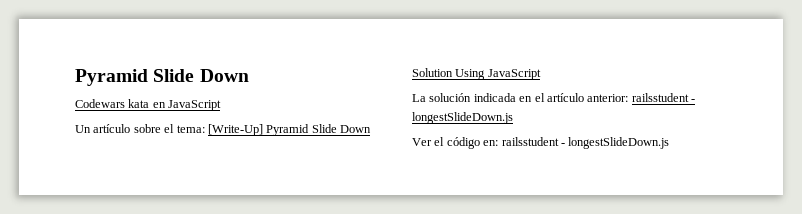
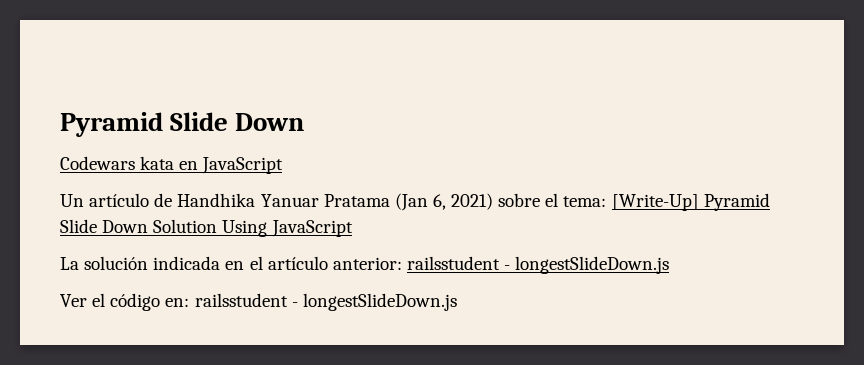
(131, 128) none -> [154,193,494,211] de Handhika Yanuar Pratama (Jan 6, 2021)

